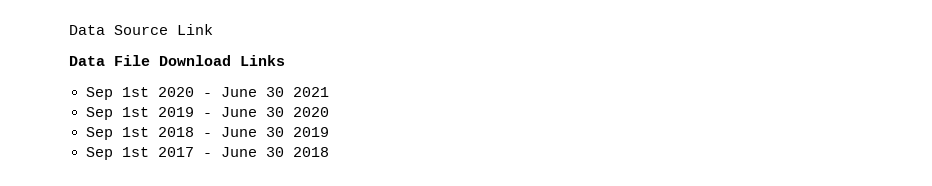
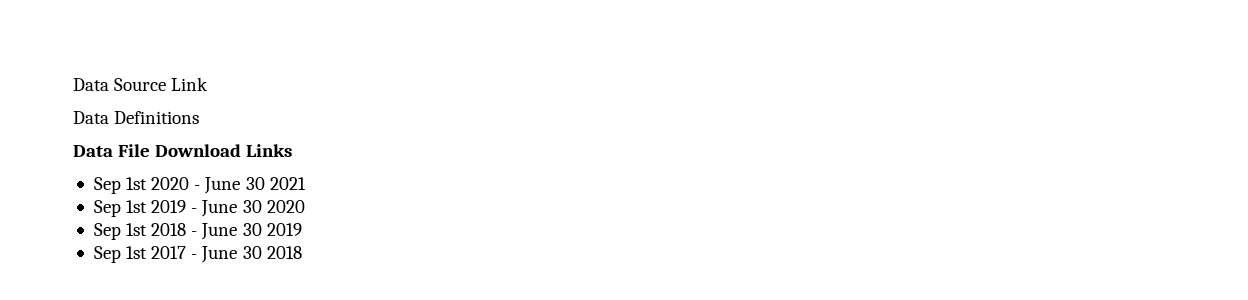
(213, 29) none -> [73,111,200,124] // Data Definitions

